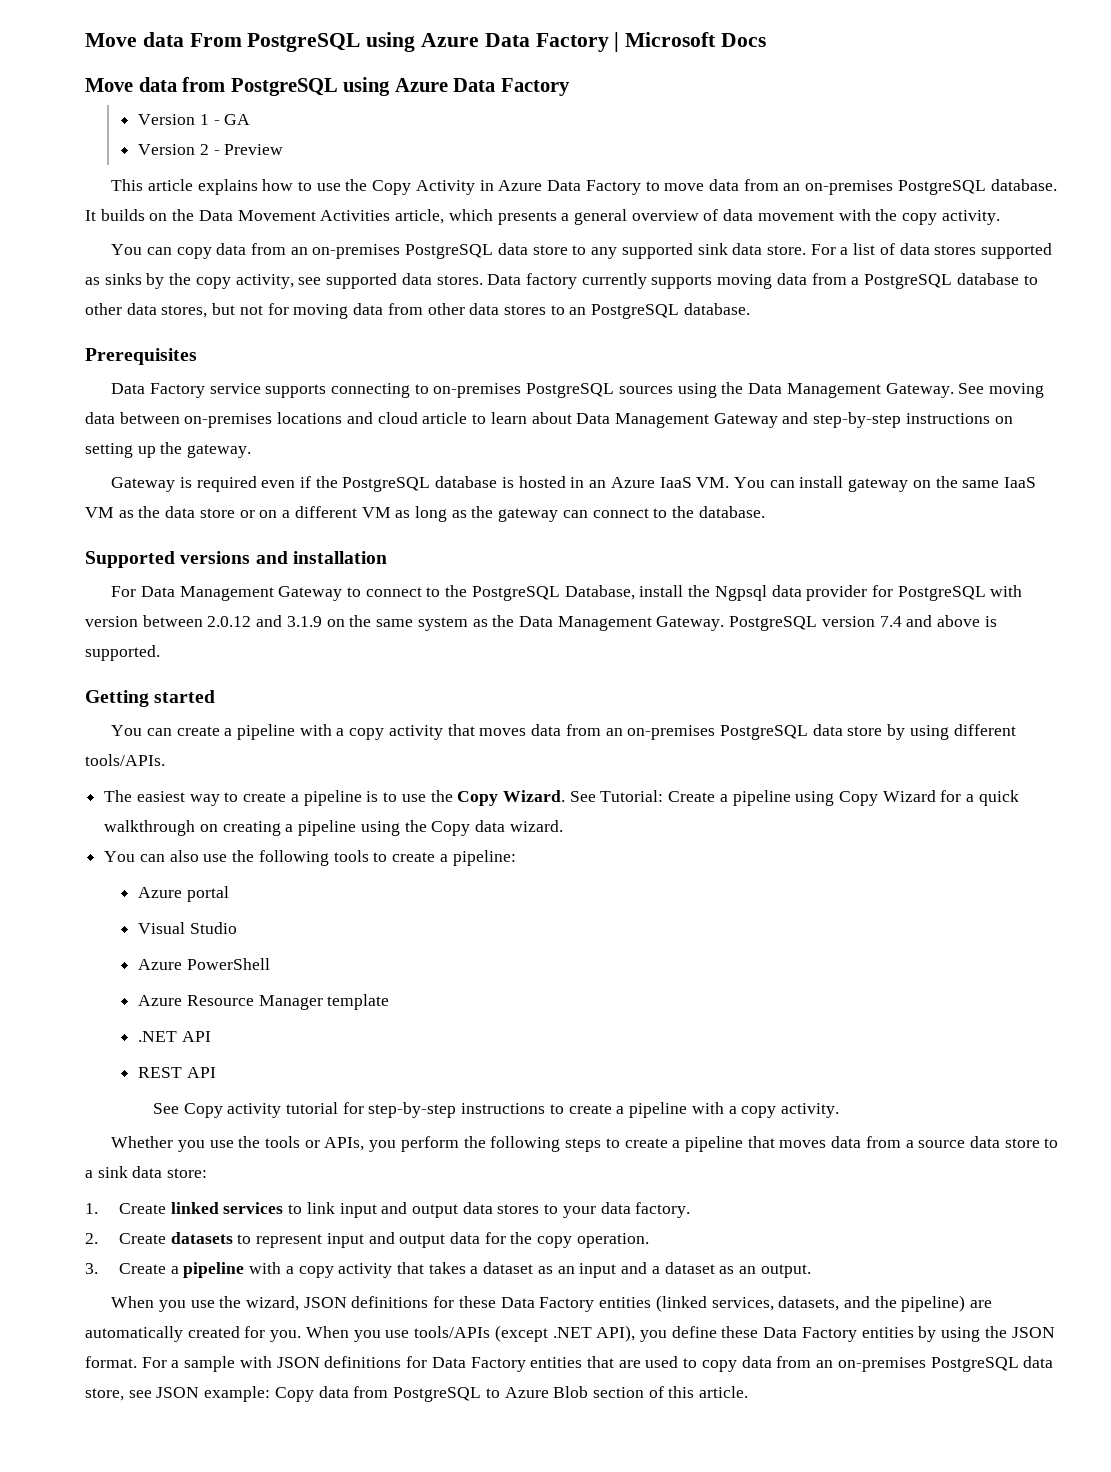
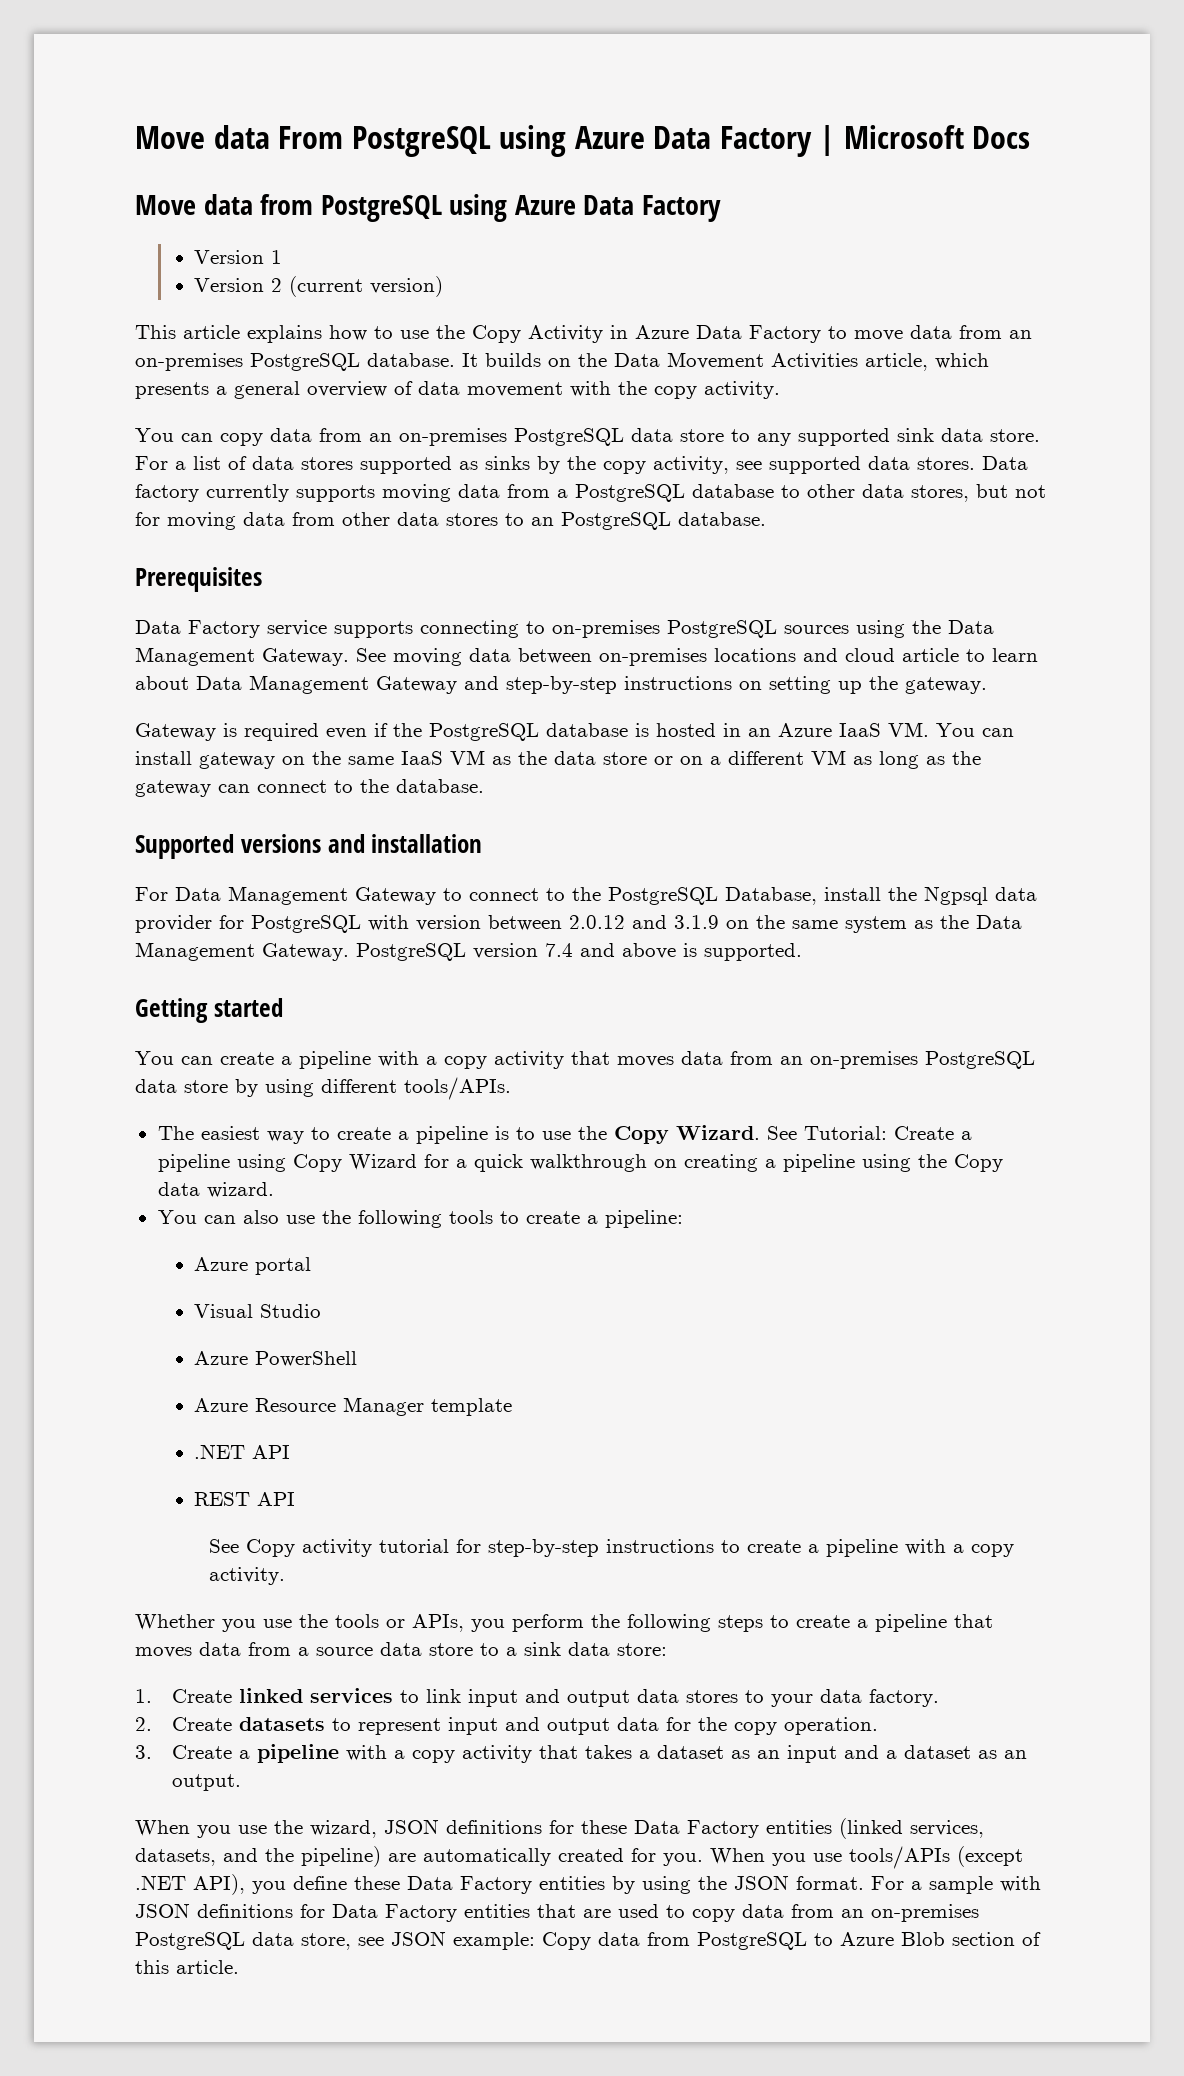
[213,114,251,125] - GA -> (283, 257) none
[213,144,284,155] - Preview -> [289,276,444,297] (current version)

